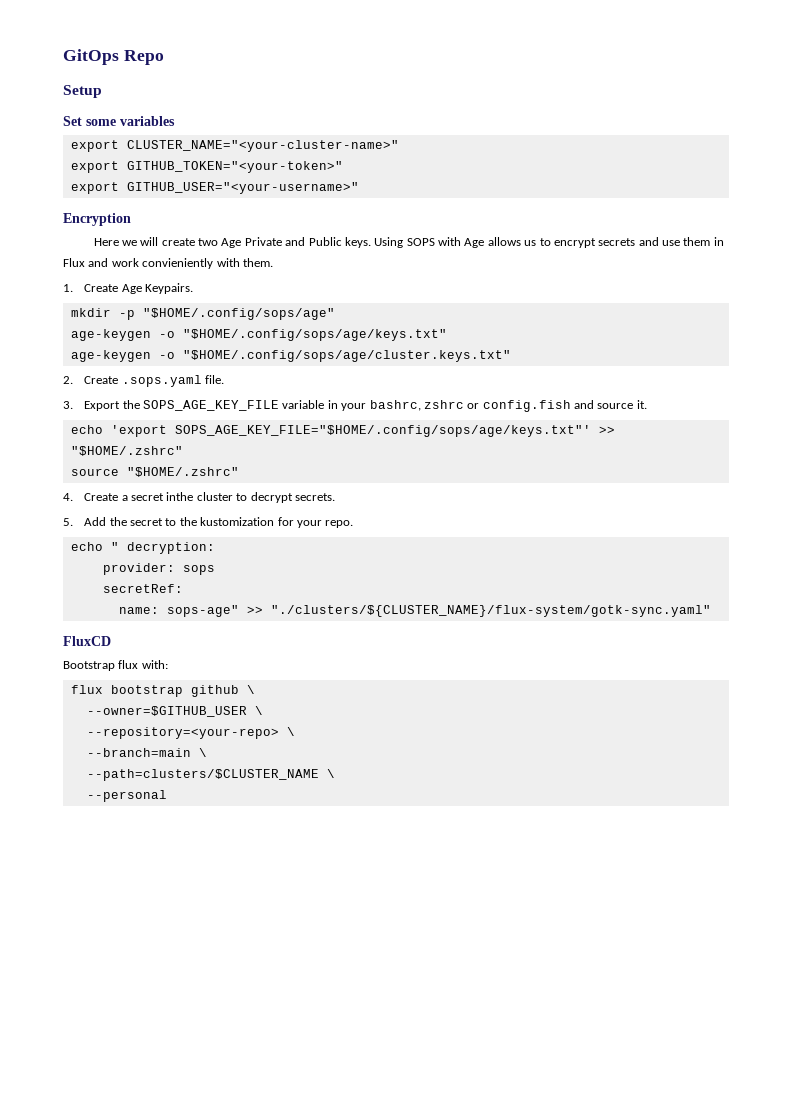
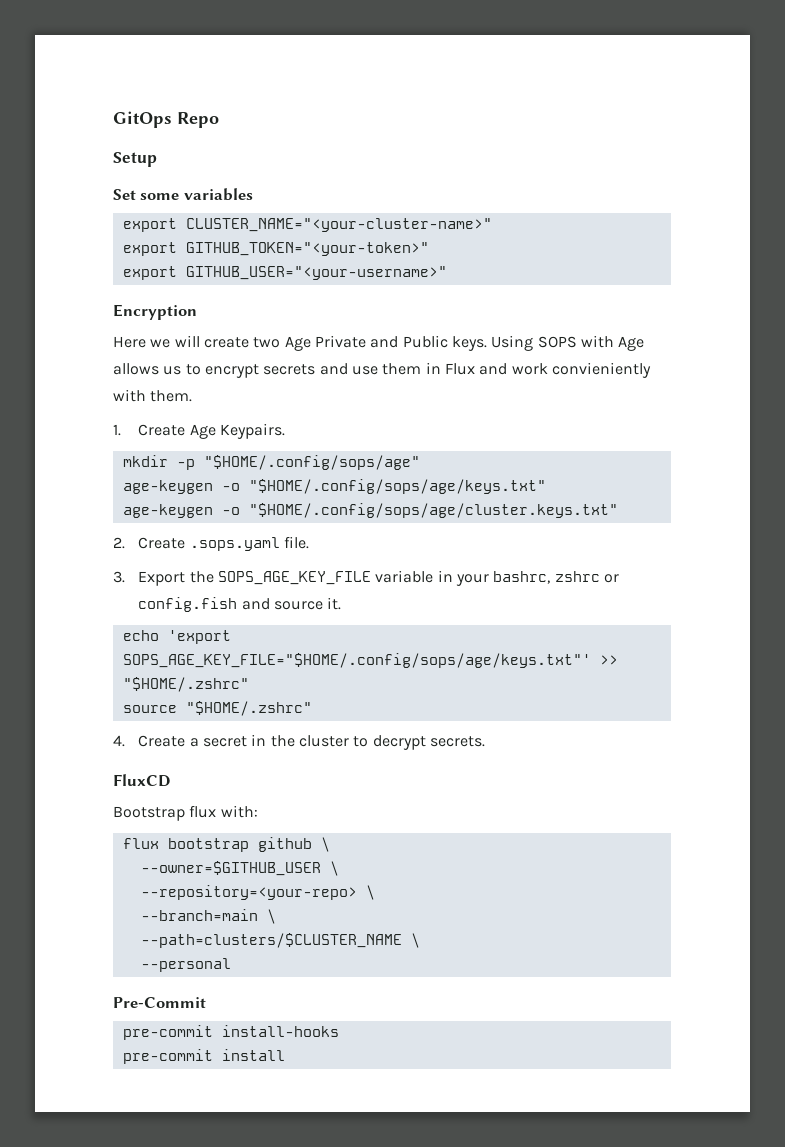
[166,492,194,501] inthe -> [251,734,295,747] in the
[63,517,354,528] [70,542,215,554] [102,563,215,575] [102,584,183,593] [118,605,711,617] // 5. Add the secret to the kustomization for your repo. // echo " decryption: // provider: sops // secretRef: // name: sops-age" >> "./clusters/${CLUSTER_NAME}/flux-system/gotk-sync.yaml" -> (485, 741) none
(167, 796) none -> [113,997,206,1008] [122,1025,339,1040] [122,1049,285,1064] // Pre-Commit // pre-commit install-hooks // pre-commit install

